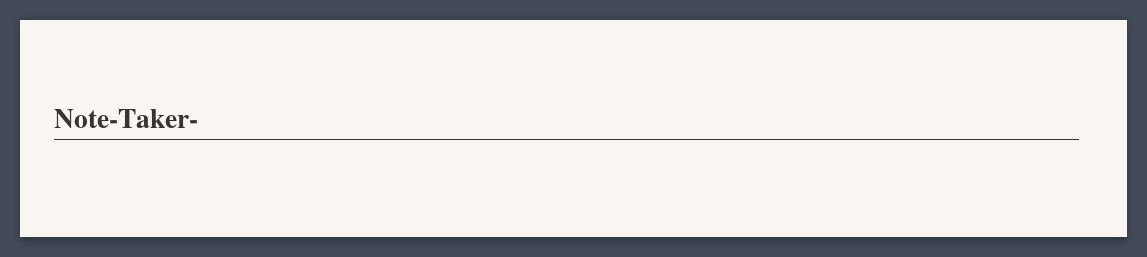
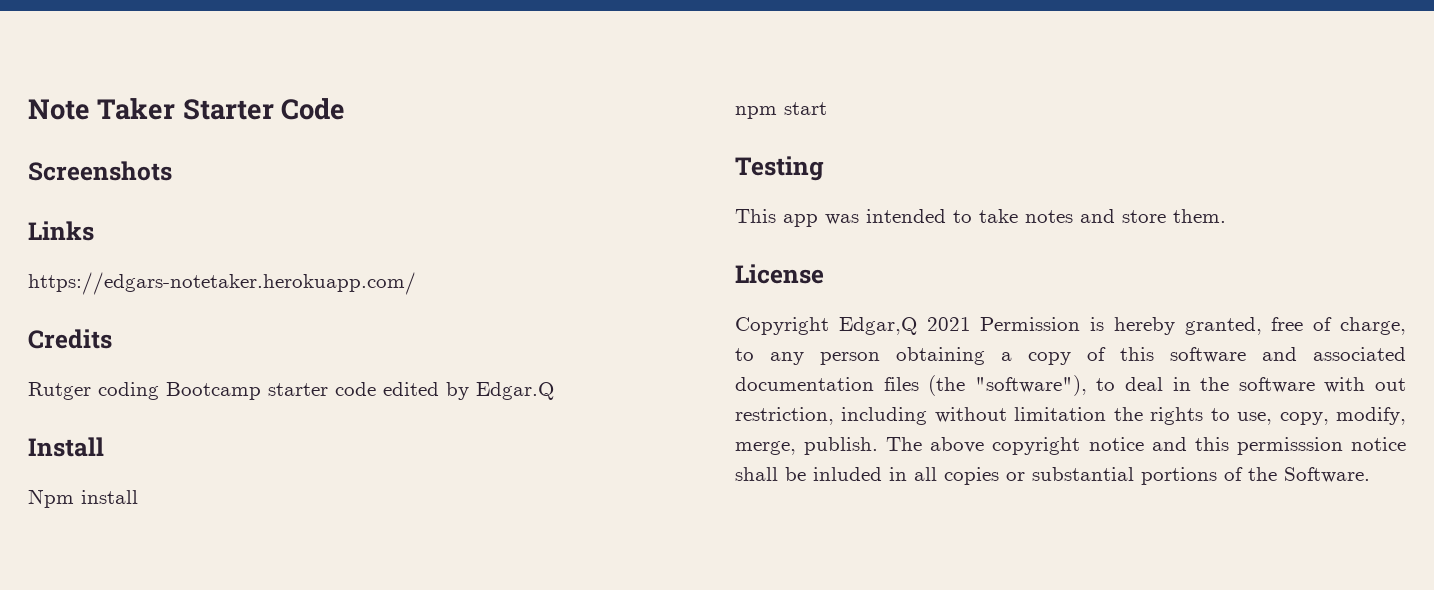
[54,109,198,128] Note-Taker- -> [28,98,346,120] [28,161,172,181] [28,221,94,241] [28,272,416,295] [28,329,112,349] [28,382,554,400] [28,437,104,457] [28,489,138,508] [735,102,827,119] [735,156,824,181] [735,209,1226,227] [735,264,824,284] [735,317,1406,335] [735,347,1406,365] [735,375,1406,396] [735,407,1406,425] [735,437,1406,455] [735,467,1370,485] Note Taker Starter Code // Screenshots // Links // https://edgars-notetaker.herokuapp.com/ // Credits // Rutger coding Bootcamp starter code edited by Edgar.Q // Install // Npm install // npm start // Testing // This app was intended to take notes and store them. // License // Copyright Edgar,Q 2021 Permission is hereby granted, free of charge, to any person obtaining a copy of this software and associated documentation files (the "software"), to deal in the software with out restriction, including without limitation the rights to use, copy, modify, merge, publish. The above copyright notice and this permisssion notice shall be inluded in all copies or substantial portions of the Software.

